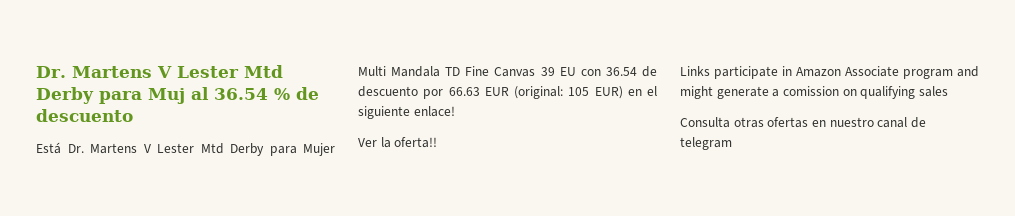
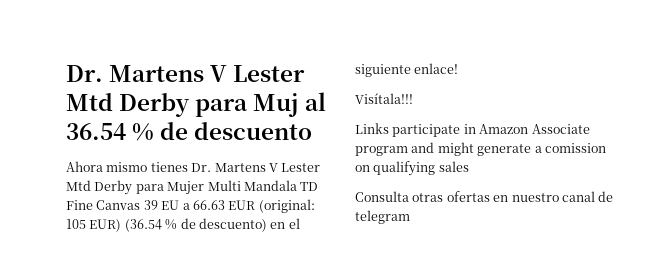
[36,142,61,154] Está -> [66,161,188,172] Ahora mismo tienes
[580,66,657,77] [358,86,444,99] con 36.54 de descuento por -> [182,203,190,210] a
(623, 92) none -> [124,218,267,232] (36.54 % de descuento)
[358,137,438,148] Ver la oferta!! -> [355,93,413,104] Visítala!!!

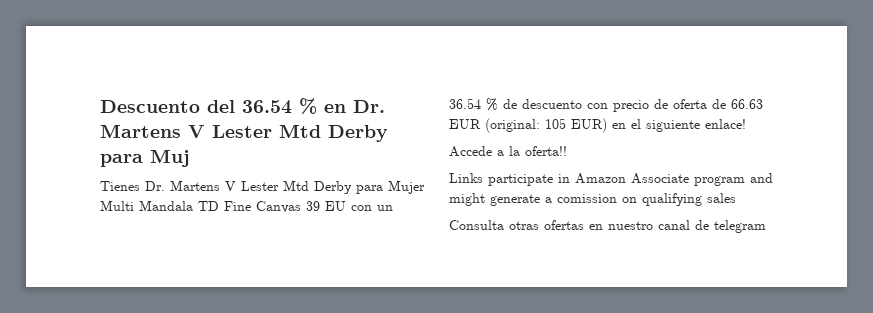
(66, 73) none -> [100,98,346,114] Descuento del 36.54 % en
[305,92,327,111] [66,122,313,141] [66,161,188,172] al 36.54 % de descuento // Ahora mismo tienes -> [100,181,140,191] // Tienes
[182,203,190,210] a -> [351,205,393,211] [449,98,726,112] con un 36.54 % de descuento con precio de oferta de
[124,218,267,232] (36.54 % de descuento) -> (607, 125) none
[355,93,413,104] Visítala!!! -> [449,146,567,157] Accede a la oferta!!

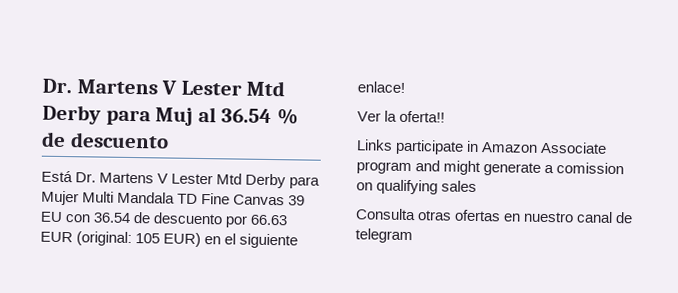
[100,98,346,114] Descuento del 36.54 % en -> (42, 86) none
[100,181,140,191] // Tienes -> [197,106,299,125] [41,131,169,149] [41,170,73,183] al 36.54 % de descuento // Está
[377,205,393,211] [449,98,726,112] un 36.54 % de descuento con precio de oferta de -> [93,212,248,228] 36.54 de descuento por
[449,146,504,157] Accede a -> [357,111,381,122] Ver

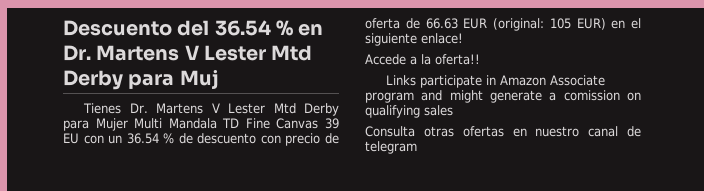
(42, 86) none -> [63,20,324,36] Descuento del 36.54 % en
[197,106,299,125] [41,131,169,149] [41,170,73,183] al 36.54 % de descuento // Está -> [83,103,122,114] // Tienes
[93,212,248,228] 36.54 de descuento por -> [108,133,339,146] [365,18,420,29] un 36.54 % de descuento con precio de oferta de
[357,111,381,122] Ver -> [365,54,417,65] Accede a

